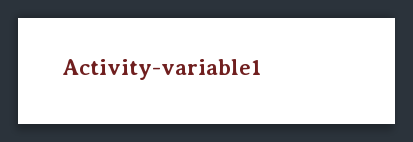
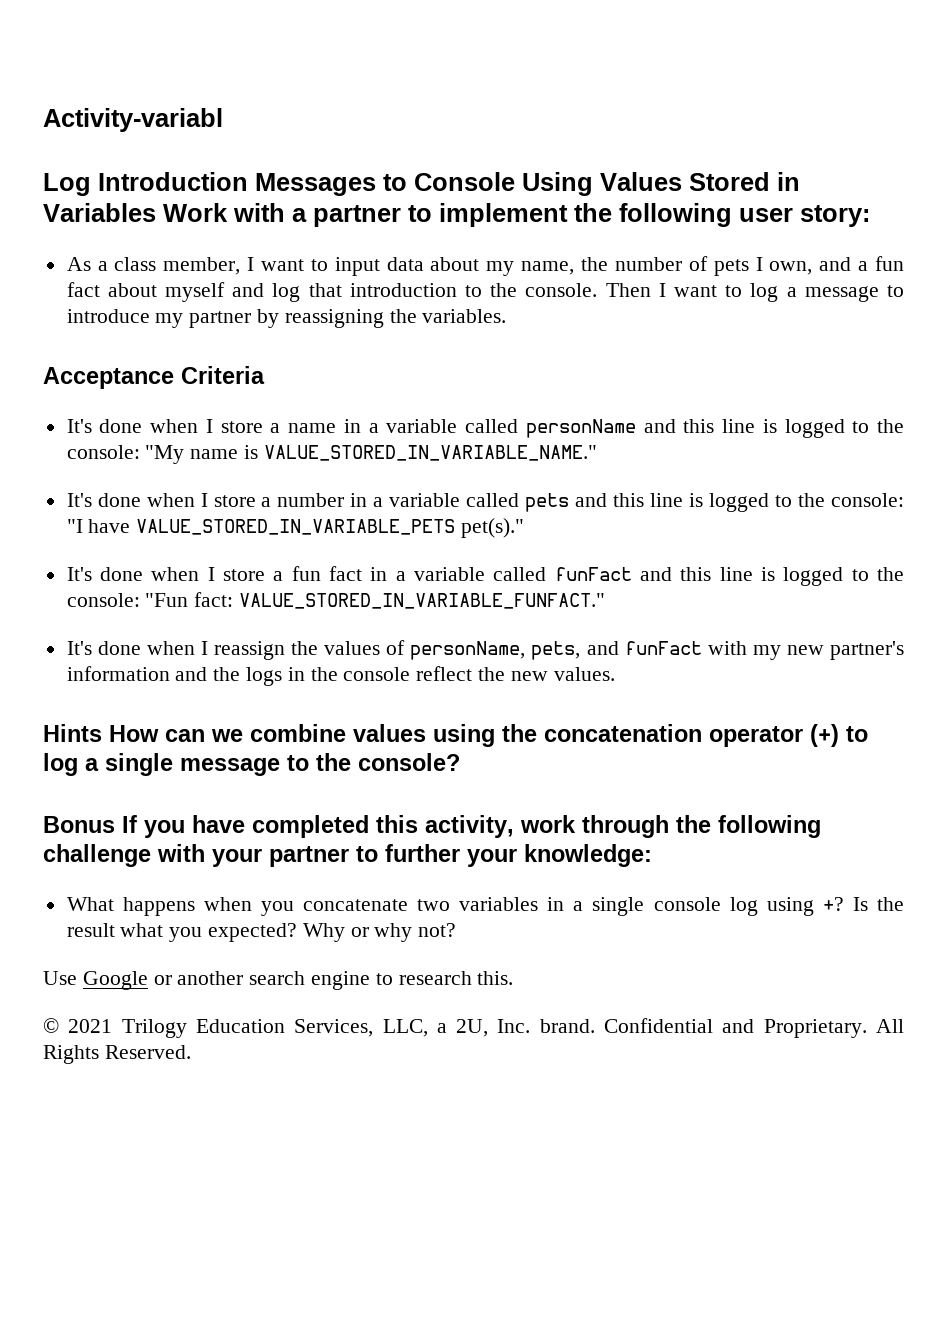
[62,59,261,80] Activity-variable1 -> [43,108,223,132] [43,172,800,196] [43,203,870,227] [66,256,904,276] [66,282,905,302] [66,309,507,328] [43,366,265,389] [66,419,905,438] [66,445,597,464] [66,493,905,512] [66,518,525,538] [66,566,905,586] [66,592,606,609] [66,640,905,660] [66,666,615,686] [43,724,868,747] [43,753,460,776] [43,815,821,838] [43,844,652,867] [66,897,905,916] [66,923,457,942] [43,971,514,990] [43,1018,904,1038] [43,1045,191,1064] Activity-variabl // Log Introduction Messages to Console Using Values Stored in Variables Work with a partner to implement the following user story: // As a class member, I want to input data about my name, the number of pets I own, and a fun fact about myself and log that introduction to the console. Then I want to log a message to introduce my partner by reassigning the variables. // Acceptance Criteria // It's done when I store a name in a variable called personName and this line is logged to the console: "My name is VALUE_STORED_IN_VARIABLE_NAME." // It's done when I store a number in a variable called pets and this line is logged to the console: "I have VALUE_STORED_IN_VARIABLE_PETS pet(s)." // It's done when I store a fun fact in a variable called funFact and this line is logged to the console: "Fun fact: VALUE_STORED_IN_VARIABLE_FUNFACT." // It's done when I reassign the values of personName, pets, and funFact with my new partner's information and the logs in the console reflect the new values. // Hints How can we combine values using the concatenation operator (+) to log a single message to the console? // Bonus If you have completed this activity, work through the following challenge with your partner to further your knowledge: // What happens when you concatenate two variables in a single console log using +? Is the result what you expected? Why or why not? // Use Google or another search engine to research this. // © 2021 Trilogy Education Services, LLC, a 2U, Inc. brand. Confidential and Proprietary. All Rights Reserved.

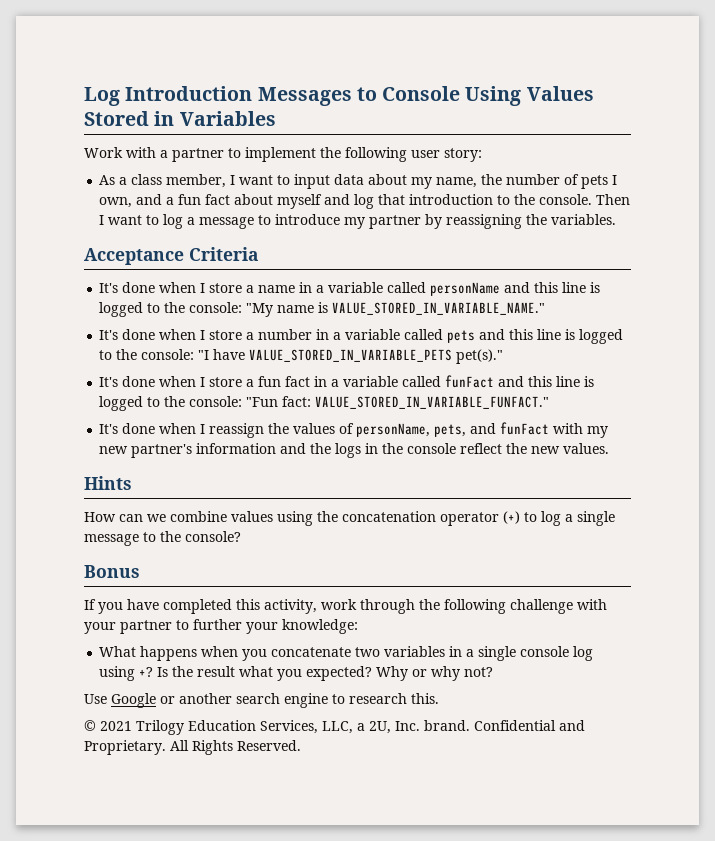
[43,108,223,132] Activity-variabl // -> (84, 96) none
(156, 212) none -> (276, 118) //
(102, 733) none -> (132, 483) //
(115, 824) none -> (140, 571) //

